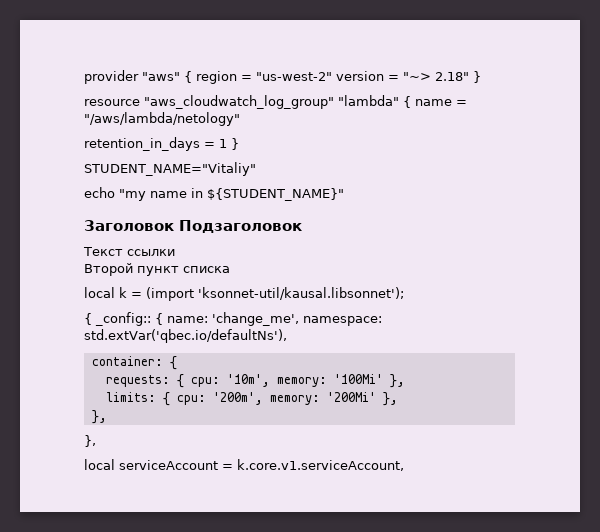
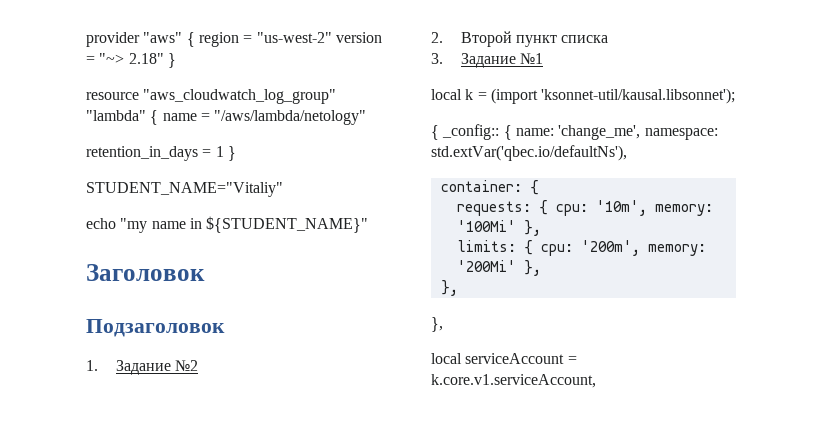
(174, 225) none -> (205, 272) //
[83,247,175,256] Текст ссылки // -> [86,360,198,375] [431,32,443,43] 1. Задание №2 // 2.
(230, 269) none -> [431,53,543,68] // 3. Задание №1

